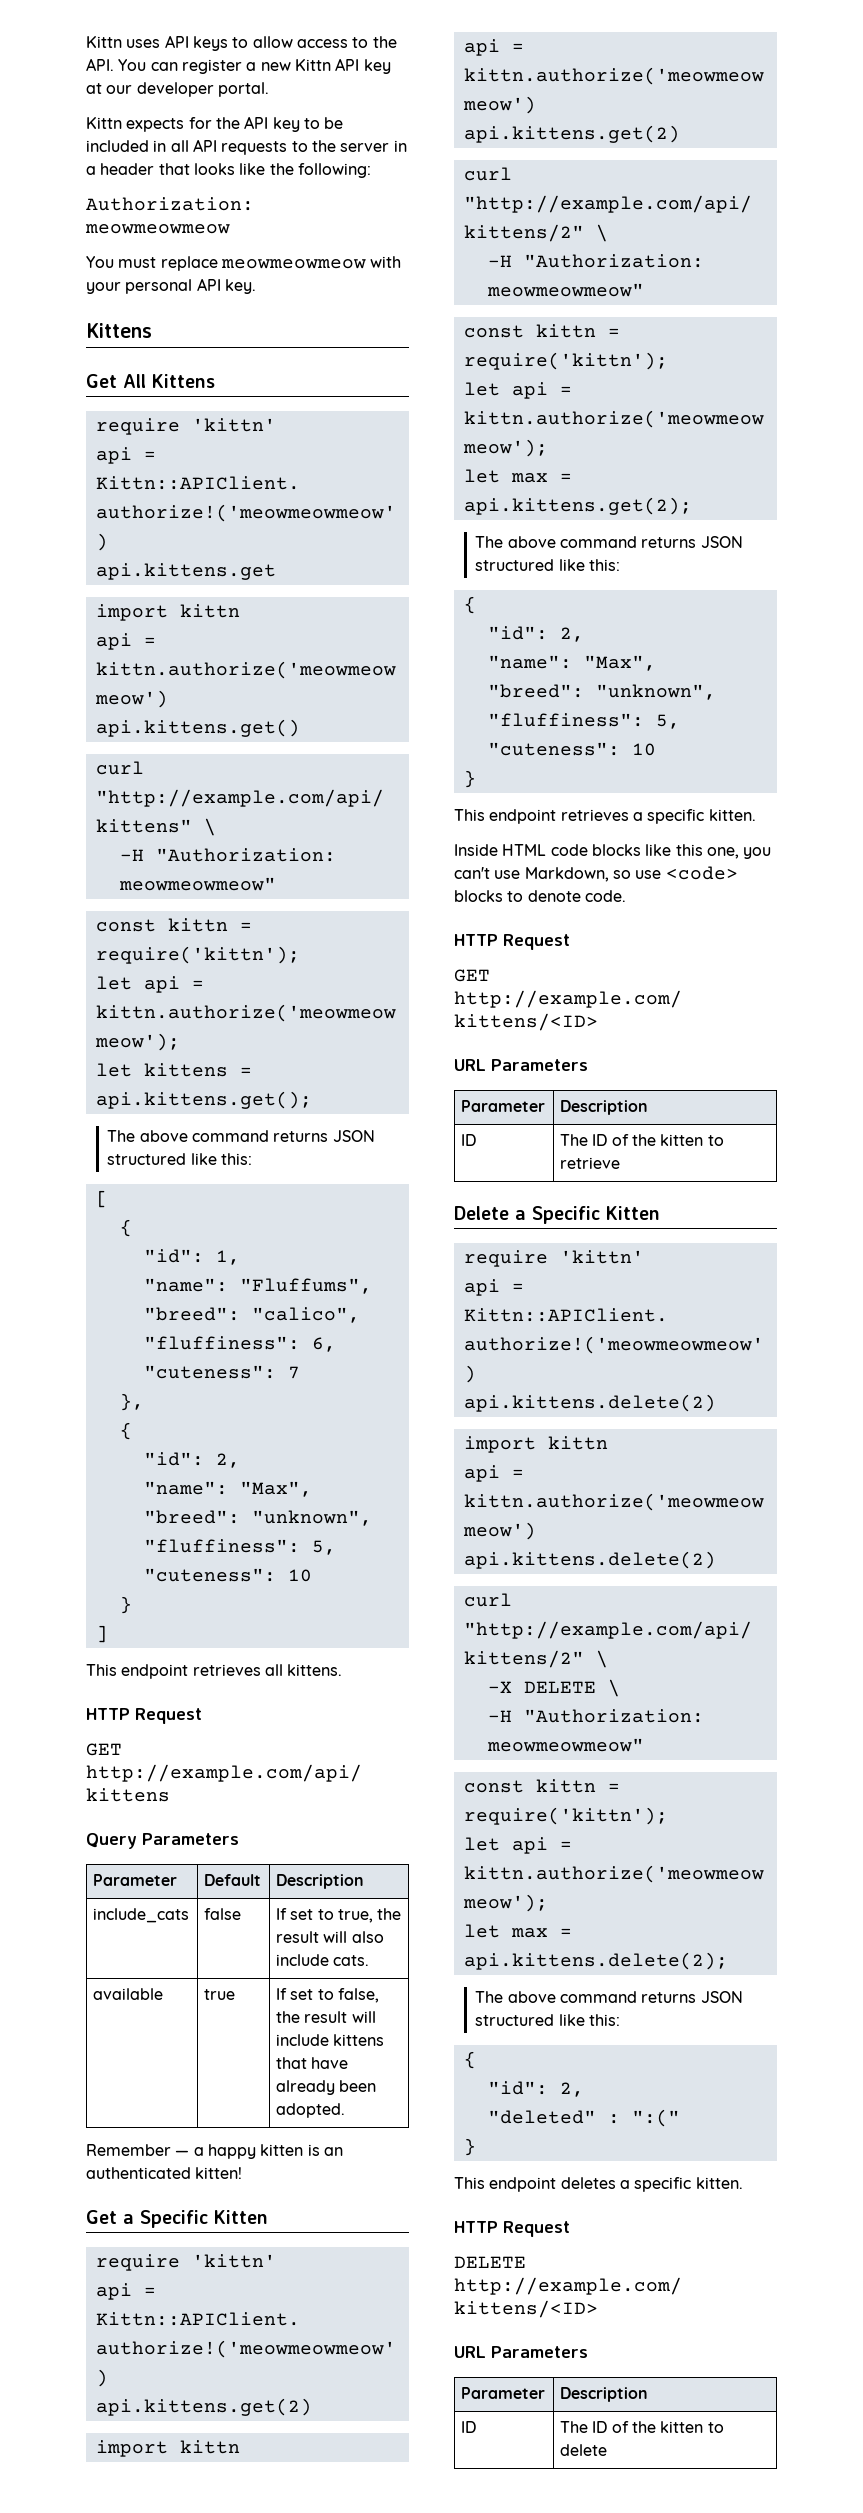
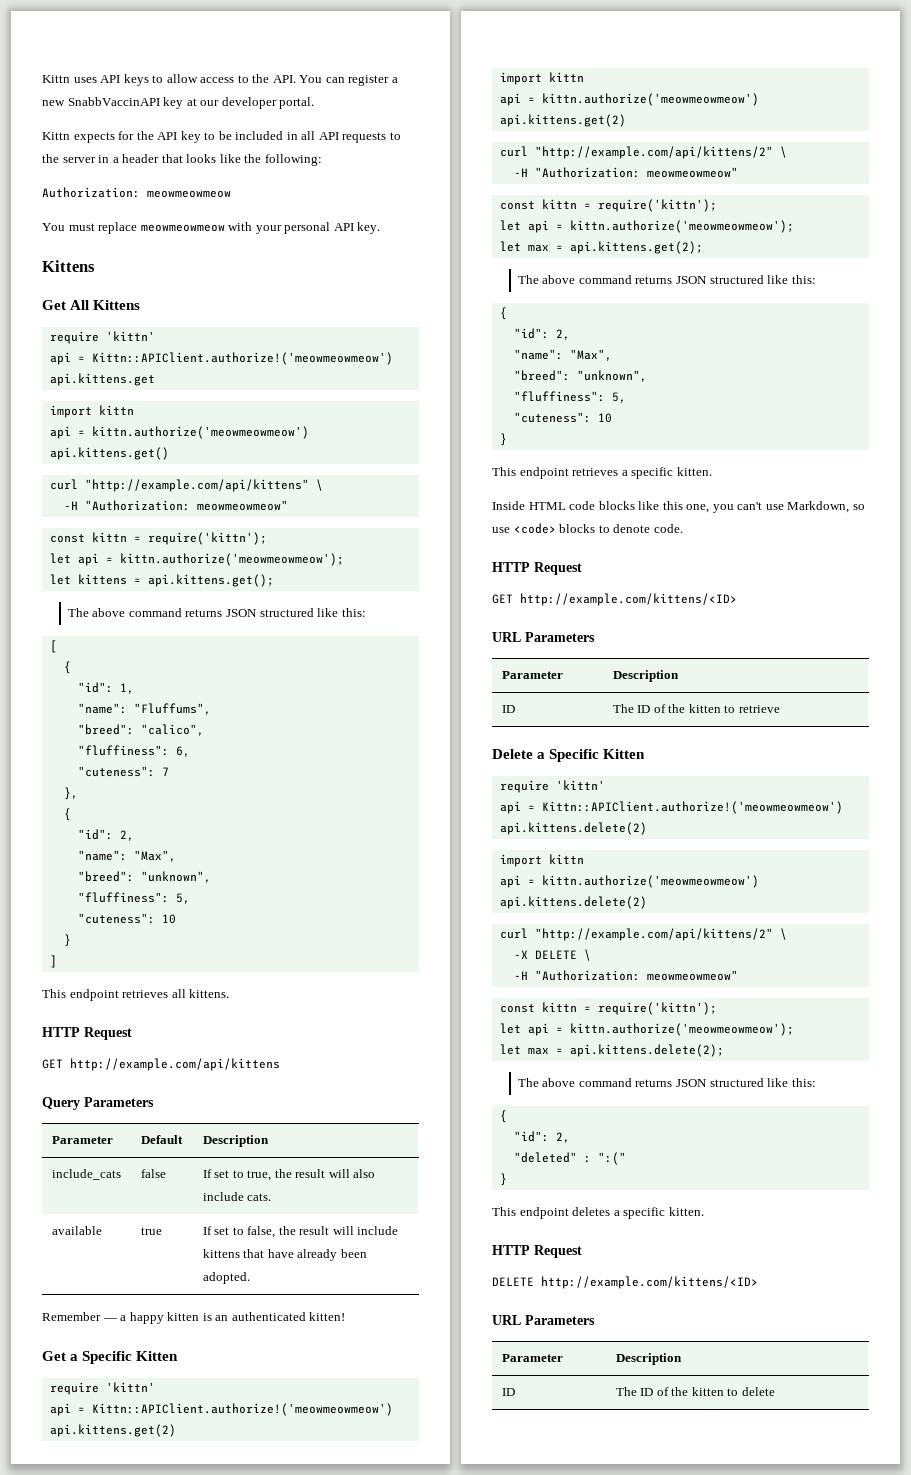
[294,58,360,71] Kittn API -> [67,97,160,106] SnabbVaccinAPI

